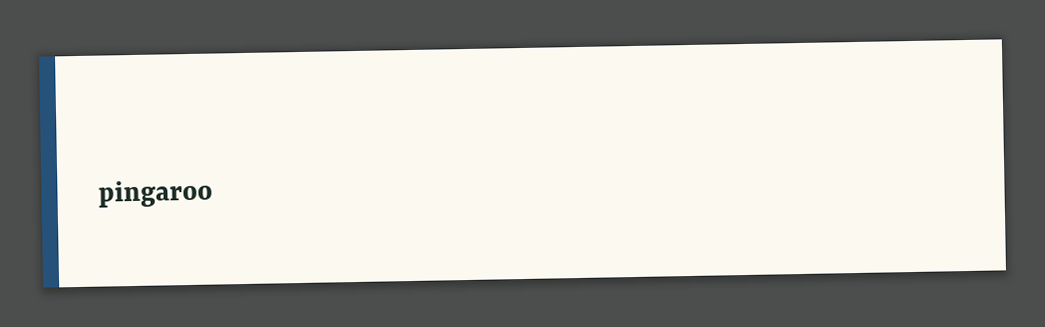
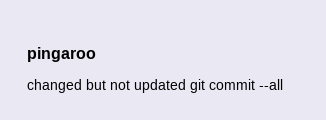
(213, 193) none -> [27,79,283,93] // changed but not updated git commit --all

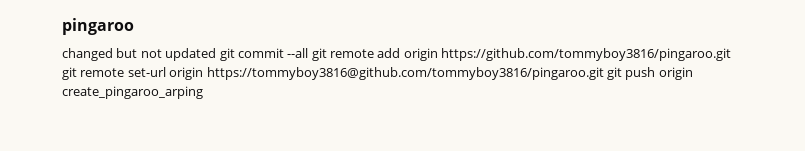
(283, 84) none -> [311,48,732,61] [62,67,693,80] [62,86,203,99] git remote add origin https://github.com/tommyboy3816/pingaroo.git git remote set-url origin https://tommyboy3816@github.com/tommyboy3816/pingaroo.git git push origin create_pingaroo_arping

